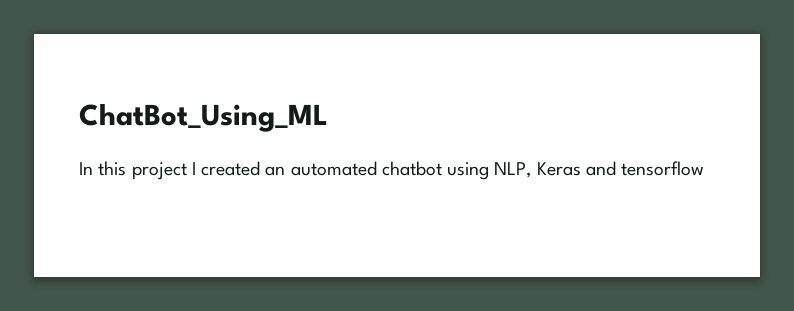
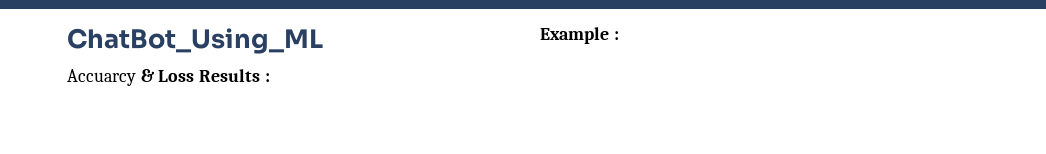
[79,161,705,180] In this project I created an automated chatbot using NLP, Keras and tensorflow -> [67,69,270,86] [540,27,619,44] Accuarcy & Loss Results : // Example :

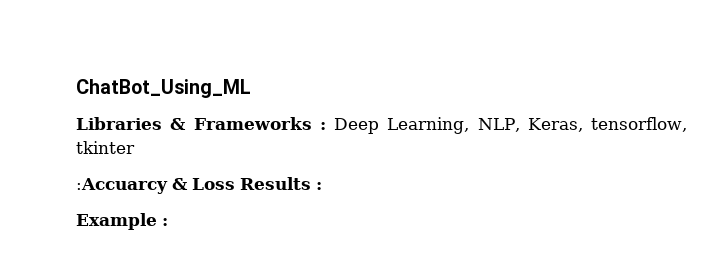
[67,69,136,86] Accuarcy -> [76,117,688,134] [76,141,135,154] [76,178,168,194] Libraries & Frameworks : Deep Learning, NLP, Keras, tensorflow, tkinter // :Accuarcy

